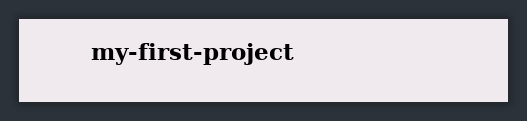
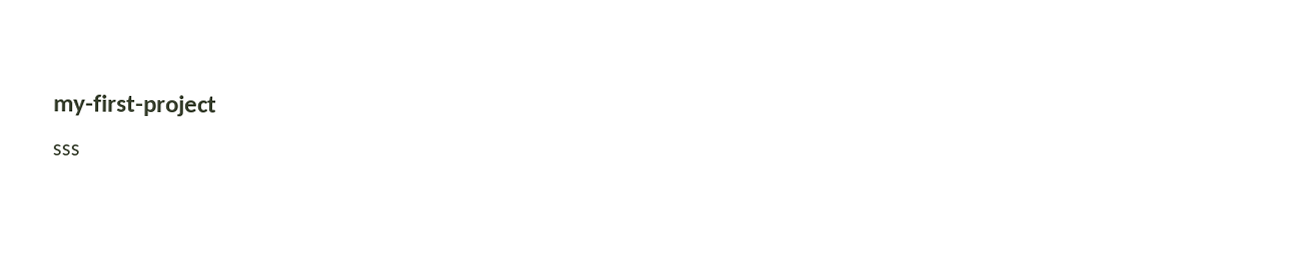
(294, 54) none -> [52,144,80,156] // sss

